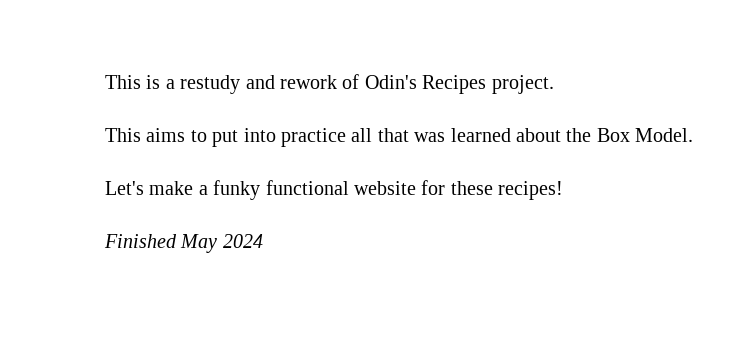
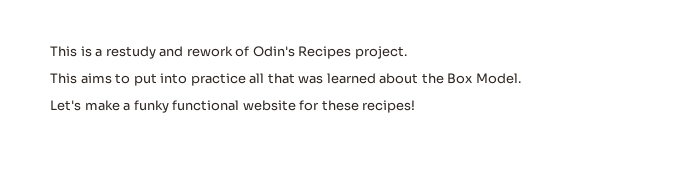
[104,234,263,253] // Finished May 2024 -> (416, 106) none

